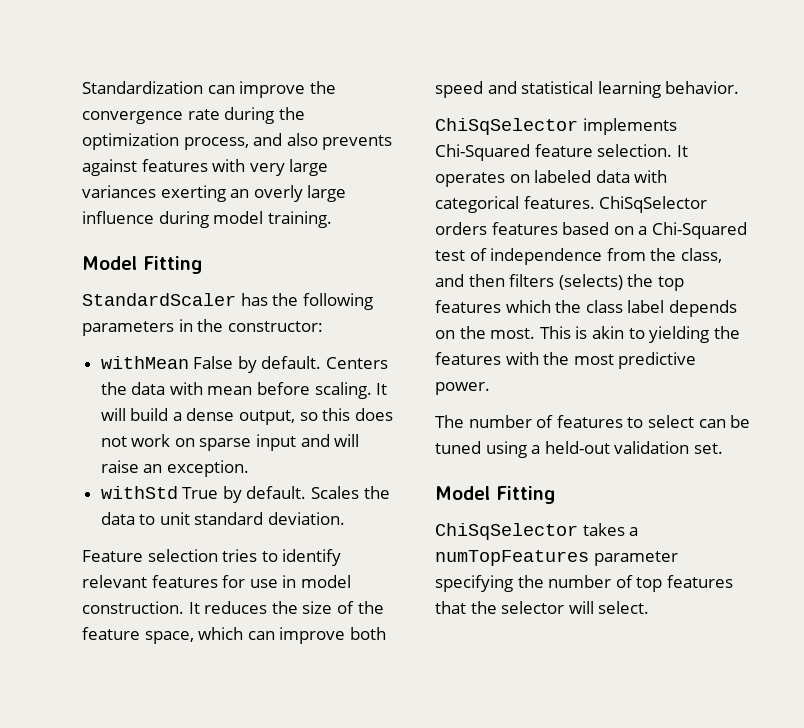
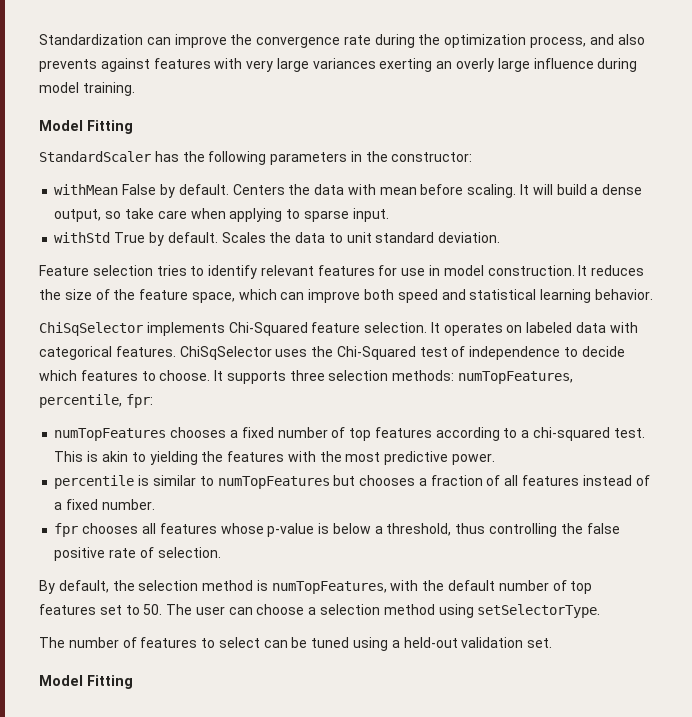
[322,408,393,421] [100,434,360,451] [100,460,249,477] this does not work on sparse input and will raise an exception. -> [124,208,389,222] take care when applying to sparse input.
[435,222,747,239] [435,248,722,265] [435,274,684,291] [435,300,737,317] [435,326,536,339] orders features based on a Chi-Squared test of independence from the class, and then filters (selects) the top features which the class label depends on the most. -> [275,346,625,360] [39,370,574,384] [39,394,153,408] [54,427,645,441] uses the Chi-Squared test of independence to decide which features to choose. It supports three selection methods: numTopFeatures, percentile, fpr: // numTopFeatures chooses a fixed number of top features according to a chi-squared test.
(490, 388) none -> [54,475,650,489] [54,499,155,510] [54,523,620,537] [54,547,221,561] [39,580,593,594] [39,604,601,618] // percentile is similar to numTopFeatures but chooses a fraction of all features instead of a fixed number. // fpr chooses all features whose p-value is below a threshold, thus controlling the false positive rate of selection. // By default, the selection method is numTopFeatures, with the default number of top features set to 50. The user can choose a selection method using setSelectorType.
[435,523,639,540] [435,550,678,566] [435,575,733,592] [435,601,650,614] // ChiSqSelector takes a numTopFeatures parameter specifying the number of top features that the selector will select. -> (133, 682) none

